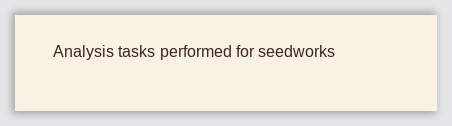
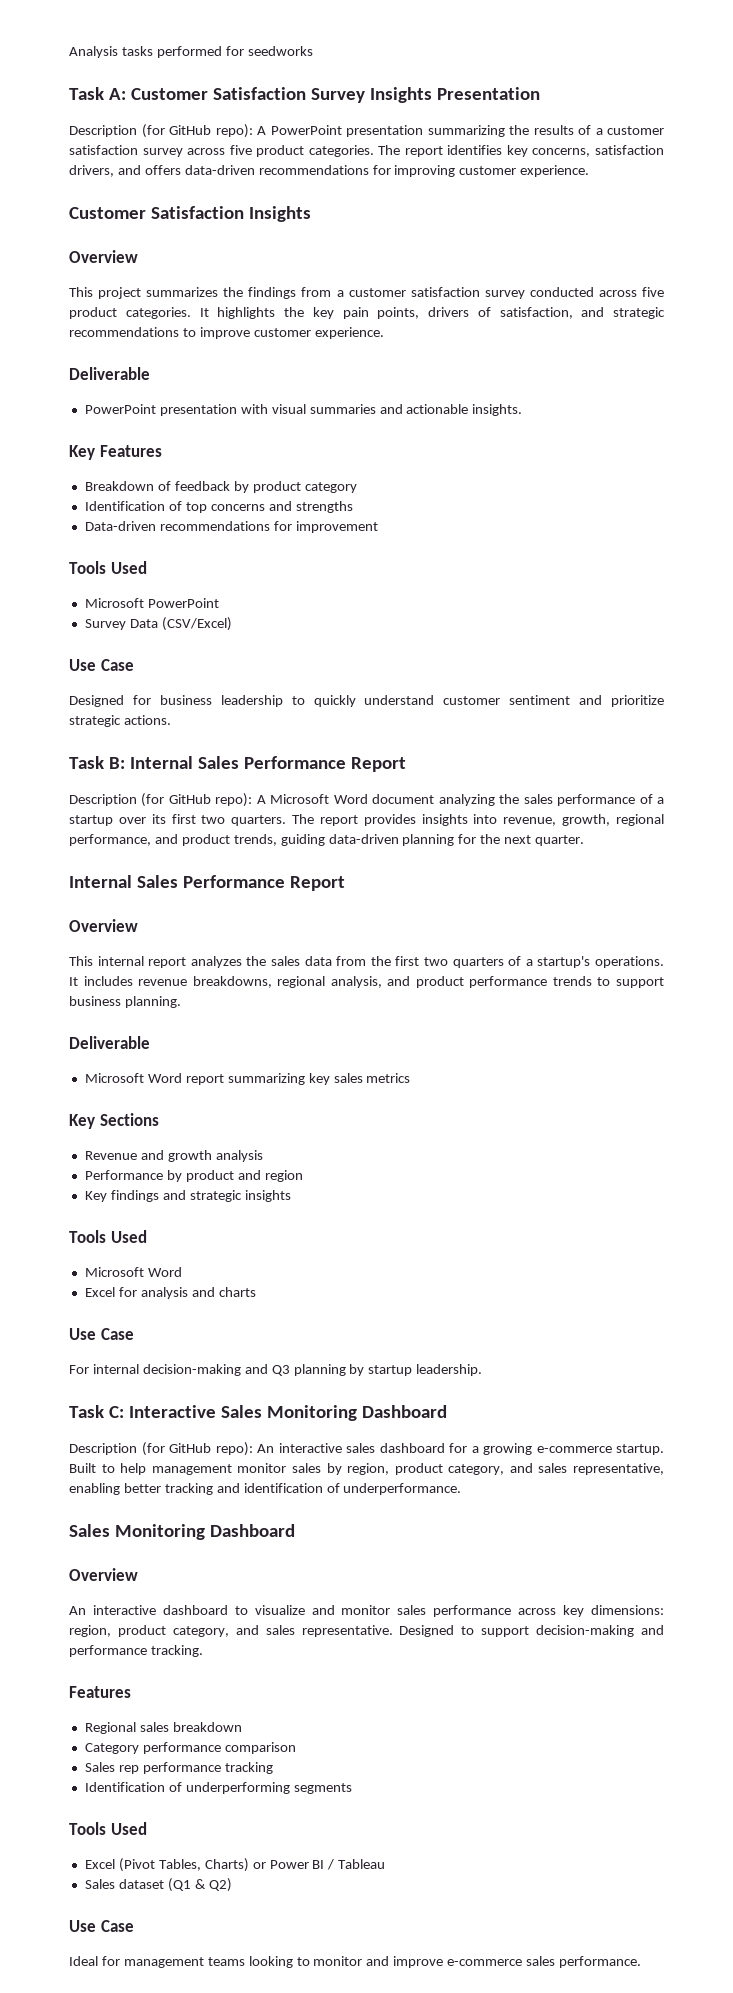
(336, 51) none -> [69,87,540,103] [69,124,664,138] [69,145,664,157] [69,165,590,177] [69,206,311,222] [69,250,138,263] [69,287,664,299] [69,307,665,319] [69,327,384,339] [69,367,150,380] [84,404,523,416] [69,445,162,460] [84,481,357,493] [84,501,353,513] [84,521,378,533] [69,561,147,574] [84,598,219,608] [84,617,232,631] [69,659,134,671] [69,695,664,707] [69,715,171,727] [69,756,406,772] [69,793,664,807] [69,814,664,826] [69,834,585,846] [69,875,345,891] [69,919,138,932] [69,956,665,968] [69,976,664,988] [69,996,181,1008] [69,1036,150,1049] [84,1073,411,1085] [69,1113,159,1129] [84,1150,263,1162] [84,1170,303,1182] [84,1190,291,1202] [69,1230,147,1243] [84,1267,182,1277] [84,1287,256,1299] [69,1328,134,1340] [69,1364,483,1376] [69,1405,447,1421] [69,1442,664,1456] [69,1463,664,1475] [69,1483,462,1495] [69,1524,295,1540] [69,1568,138,1581] [69,1605,664,1617] [69,1625,664,1637] [69,1645,203,1657] [69,1686,131,1698] [84,1722,242,1734] [84,1742,296,1754] [84,1762,273,1774] [84,1782,352,1794] [69,1822,147,1835] [84,1858,386,1872] [84,1878,232,1892] [69,1920,134,1932] [69,1956,642,1968] // Task A: Customer Satisfaction Survey Insights Presentation // Description (for GitHub repo): A PowerPoint presentation summarizing the results of a customer satisfaction survey across five product categories. The report identifies key concerns, satisfaction drivers, and offers data-driven recommendations for improving customer experience. // Customer Satisfaction Insights // Overview // This project summarizes the findings from a customer satisfaction survey conducted across five product categories. It highlights the key pain points, drivers of satisfaction, and strategic recommendations to improve customer experience. // Deliverable // PowerPoint presentation with visual summaries and actionable insights. // Key Features // Breakdown of feedback by product category // Identification of top concerns and strengths // Data-driven recommendations for improvement // Tools Used // Microsoft PowerPoint // Survey Data (CSV/Excel) // Use Case // Designed for business leadership to quickly understand customer sentiment and prioritize strategic actions. // Task B: Internal Sales Performance Report // Description (for GitHub repo): A Microsoft Word document analyzing the sales performance of a startup over its first two quarters. The report provides insights into revenue, growth, regional performance, and product trends, guiding data-driven planning for the next quarter. // Internal Sales Performance Report // Overview // This internal report analyzes the sales data from the first two quarters of a startup's operations. It includes revenue breakdowns, regional analysis, and product performance trends to support business planning. // Deliverable // Microsoft Word report summarizing key sales metrics // Key Sections // Revenue and growth analysis // Performance by product and region // Key findings and strategic insights // Tools Used // Microsoft Word // Excel for analysis and charts // Use Case // For internal decision-making and Q3 planning by startup leadership. // Task C: Interactive Sales Monitoring Dashboard // Description (for GitHub repo): An interactive sales dashboard for a growing e-commerce startup. Built to help management monitor sales by region, product category, and sales representative, enabling better tracking and identification of underperformance. // Sales Monitoring Dashboard // Overview // An interactive dashboard to visualize and monitor sales performance across key dimensions: region, product category, and sales representative. Designed to support decision-making and performance tracking. // Features // Regional sales breakdown // Category performance comparison // Sales rep performance tracking // Identification of underperforming segments // Tools Used // Excel (Pivot Tables, Charts) or Power BI / Tableau // Sales dataset (Q1 & Q2) // Use Case // Ideal for management teams looking to monitor and improve e-commerce sales performance.

